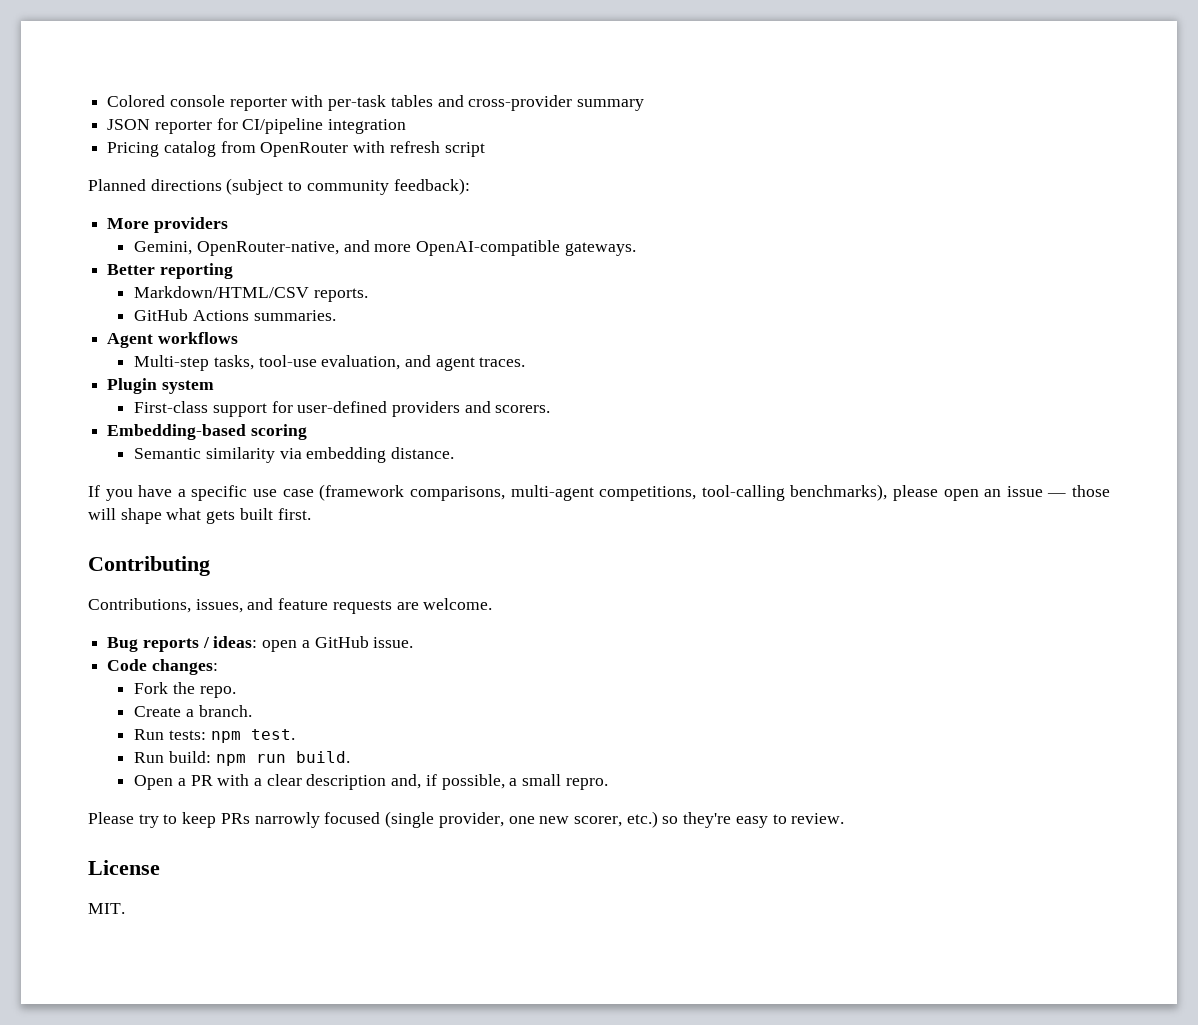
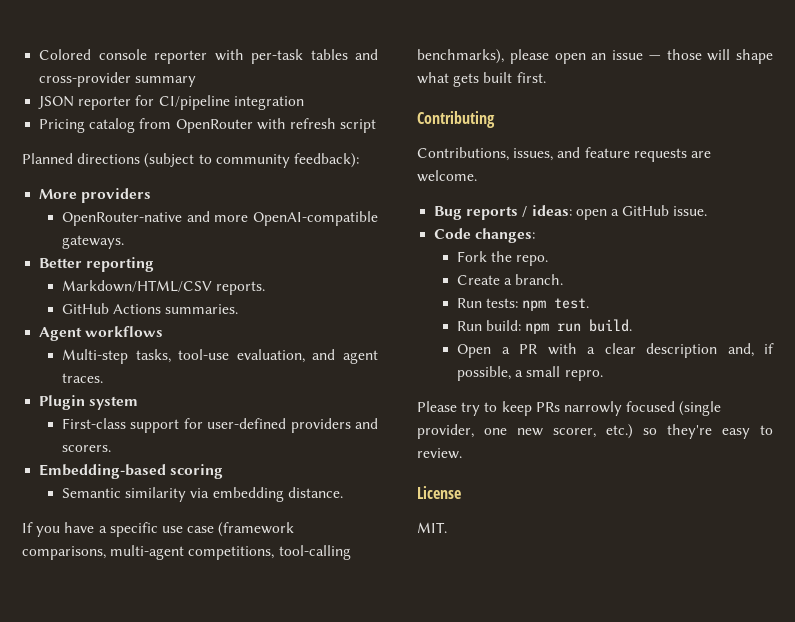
[134,241,339,256] Gemini, OpenRouter-native, -> [62,212,183,226] OpenRouter-native

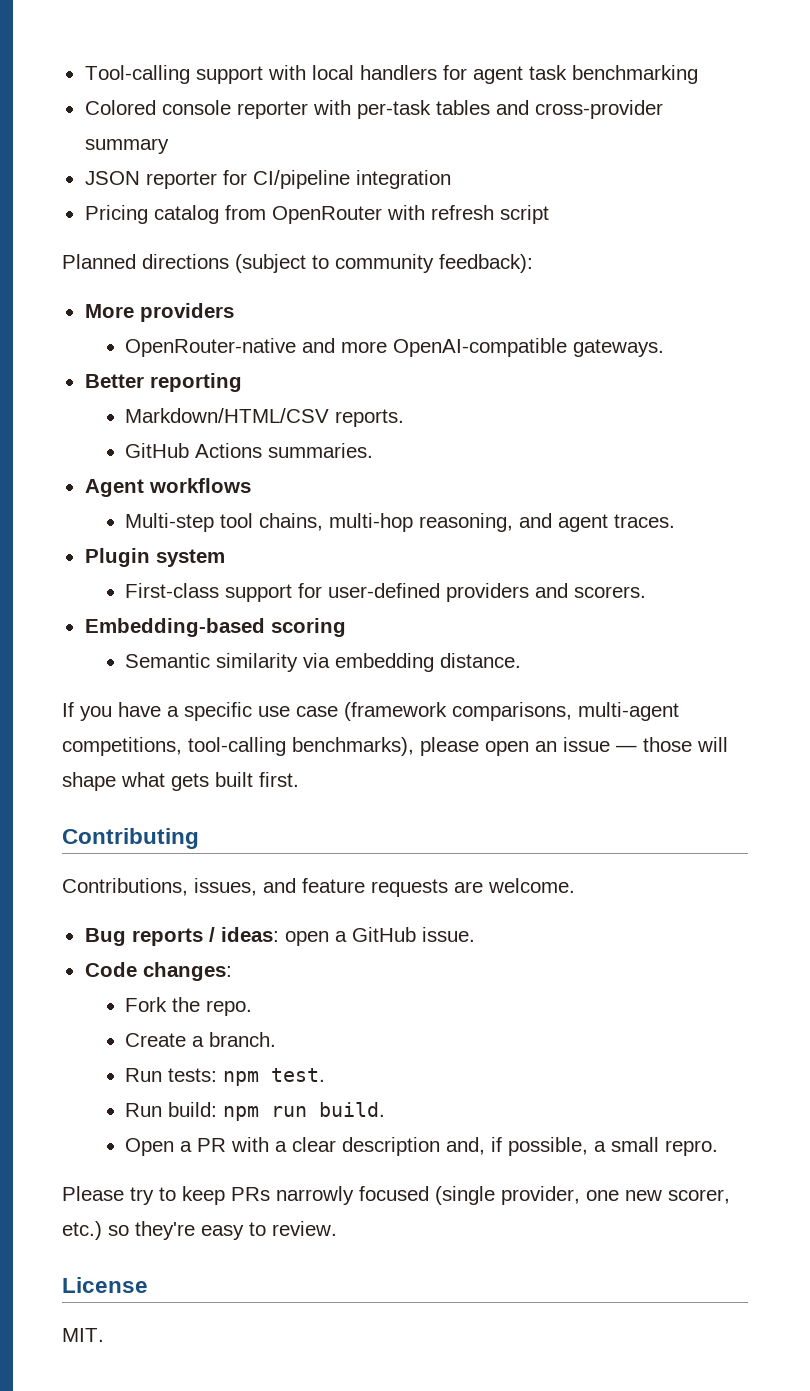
(39, 54) none -> [84,65,698,84] Tool-calling support with local handlers for agent task benchmarking //
[135,349,305,363] tasks, tool-use evaluation, -> [220,513,514,532] tool chains, multi-hop reasoning,

